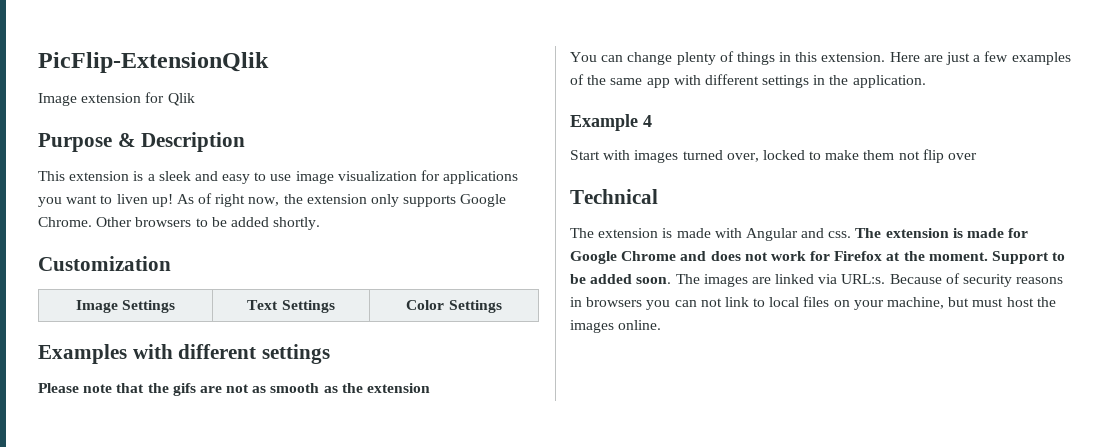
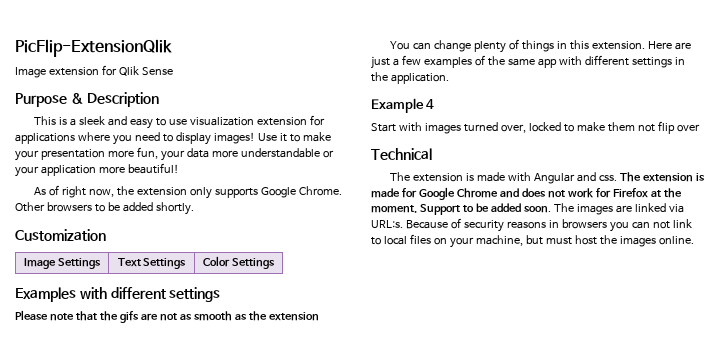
(195, 99) none -> [141,67,173,76] Sense
[69,171,130,181] extension -> (57, 120) none
[295,170,519,184] [38,194,173,207] image visualization for applications you want to liven up! -> [189,115,325,126] [15,132,331,145] [15,147,334,161] [15,163,179,177] visualization extension for applications where you need to display images! Use it to make your presentation more fun, your data more understandable or your application more beautiful! //

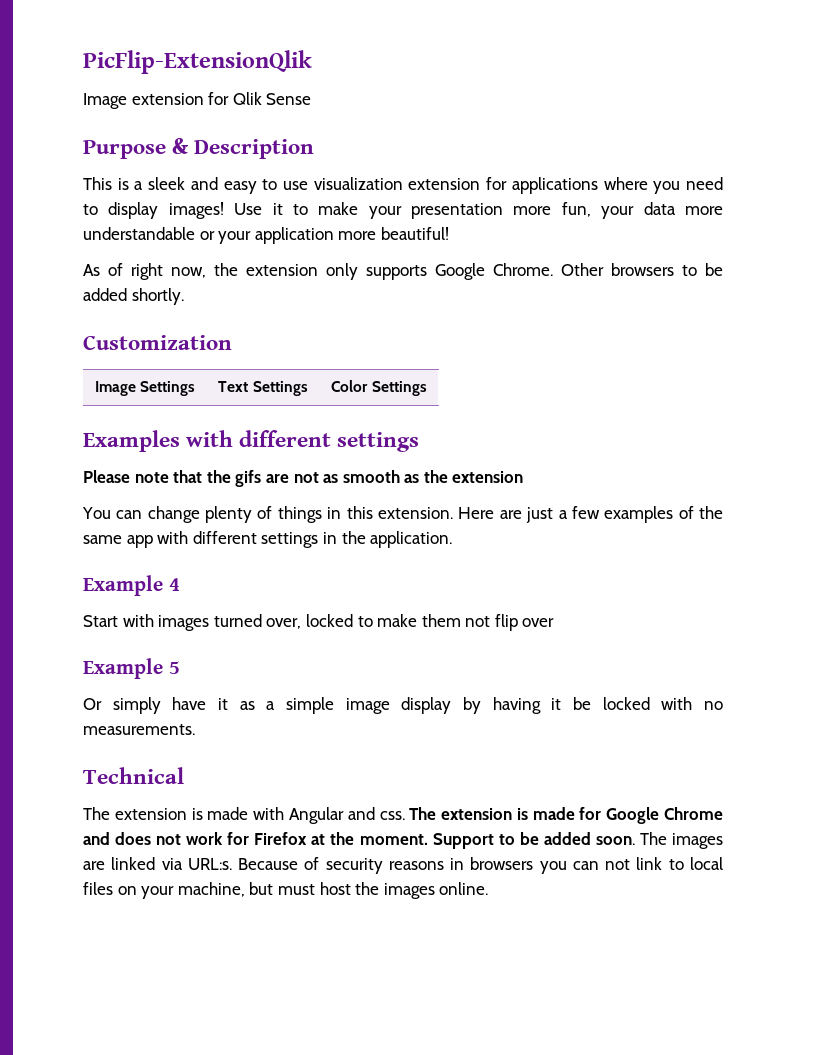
(700, 128) none -> [83,658,180,679] [83,697,723,714] [83,724,195,735] // Example 5 // Or simply have it as a simple image display by having it be locked with no measurements.

